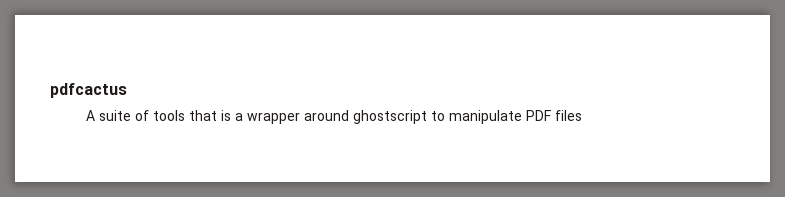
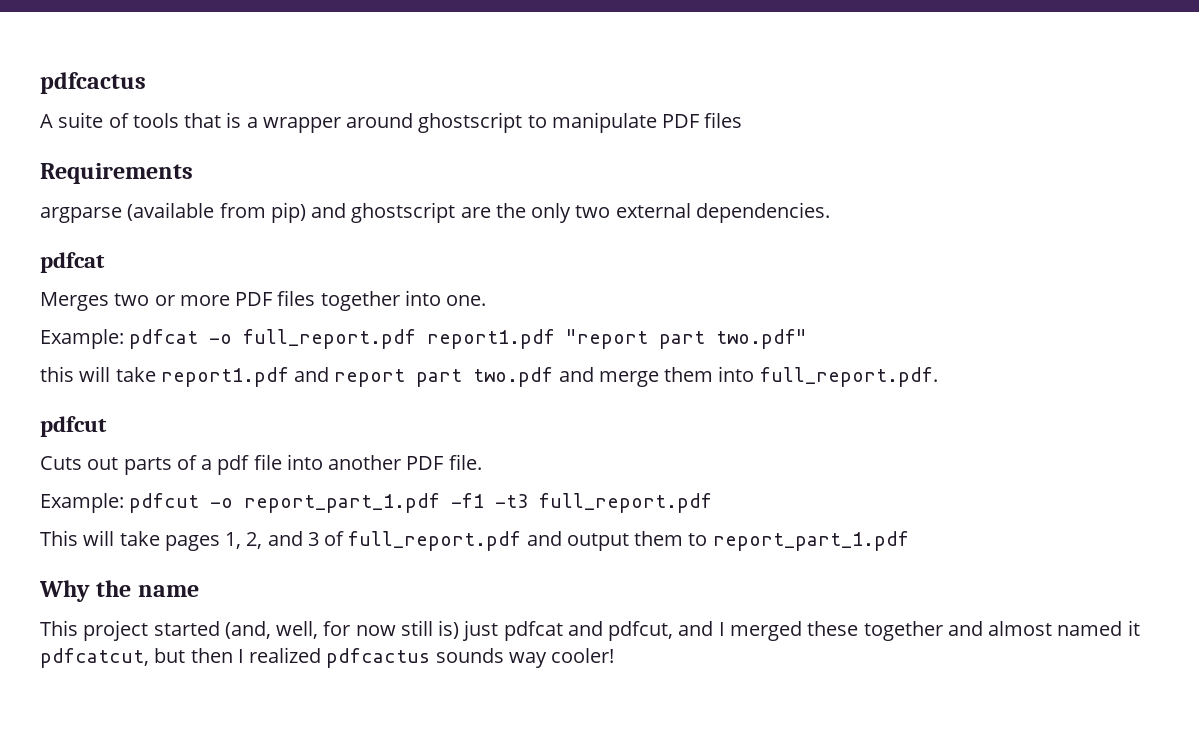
(583, 115) none -> [40,163,193,184] [40,202,830,223] [40,252,105,273] [40,290,487,311] [40,329,808,349] [40,366,938,387] [40,416,107,437] [40,454,482,475] [40,493,713,513] [40,530,909,551] [39,580,199,602] [40,620,1140,641] [40,647,615,668] // Requirements // argparse (available from pip) and ghostscript are the only two external dependencies. // pdfcat // Merges two or more PDF files together into one. // Example: pdfcat -o full_report.pdf report1.pdf "report part two.pdf" // this will take report1.pdf and report part two.pdf and merge them into full_report.pdf. // pdfcut // Cuts out parts of a pdf file into another PDF file. // Example: pdfcut -o report_part_1.pdf -f1 -t3 full_report.pdf // This will take pages 1, 2, and 3 of full_report.pdf and output them to report_part_1.pdf // Why the name // This project started (and, well, for now still is) just pdfcat and pdfcut, and I merged these together and almost named it pdfcatcut, but then I realized pdfcactus sounds way cooler!

